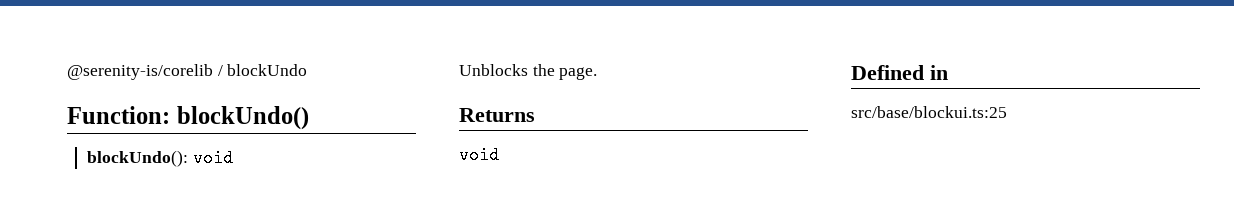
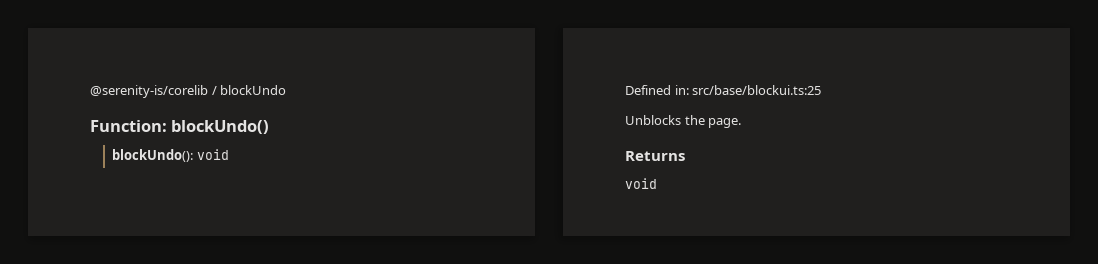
(233, 158) none -> [625,85,822,95] // Defined in: src/base/blockui.ts:25
[851,65,948,80] [851,106,1007,118] // Defined in // src/base/blockui.ts:25 -> (657, 183) none

